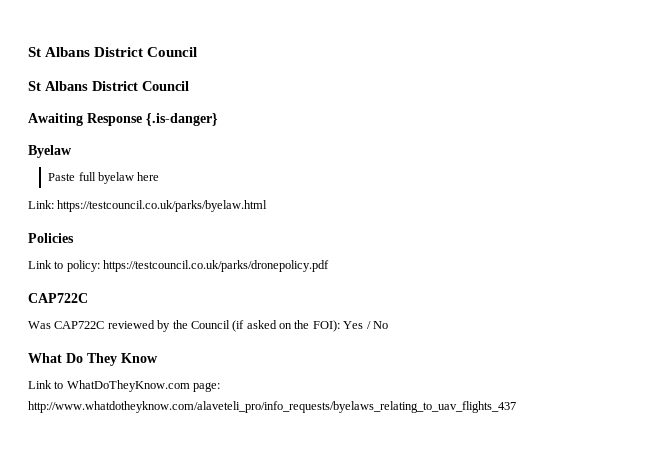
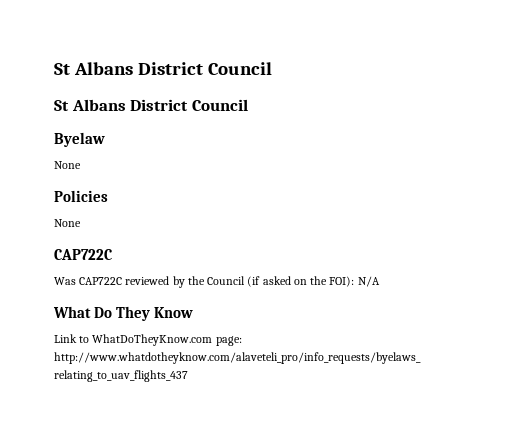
[28,113,218,126] [28,145,72,158] [48,172,160,184] [28,200,268,212] [28,233,74,243] [28,260,330,272] Awaiting Response {.is-danger} // Byelaw // Paste full byelaw here // Link: https://testcouncil.co.uk/parks/byelaw.html // Policies // Link to policy: https://testcouncil.co.uk/parks/dronepolicy.pdf -> [54,132,105,147] [54,161,81,169] [54,190,108,202] [54,219,81,227] Byelaw // None // Policies // None
[343,321,388,329] Yes / No -> [357,276,380,287] N/A

